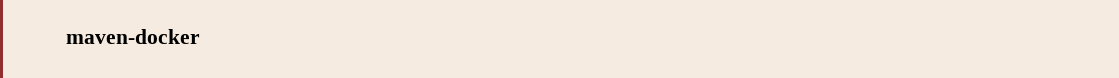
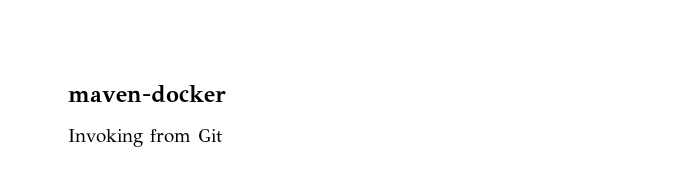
(200, 36) none -> [68,129,222,147] // Invoking from Git

